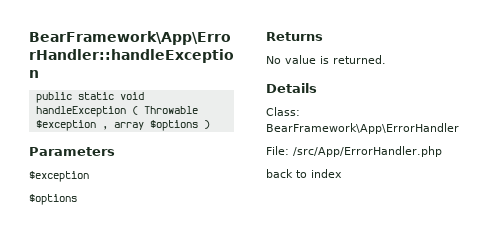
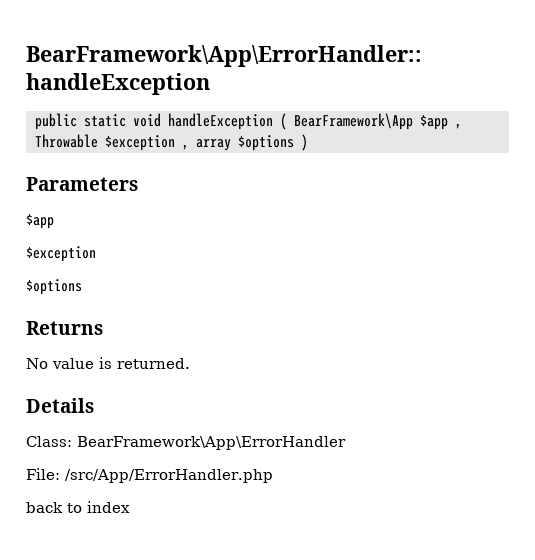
(138, 110) none -> [294,113,462,130] BearFramework\App $app ,
(115, 151) none -> [26,214,54,229] // $app

